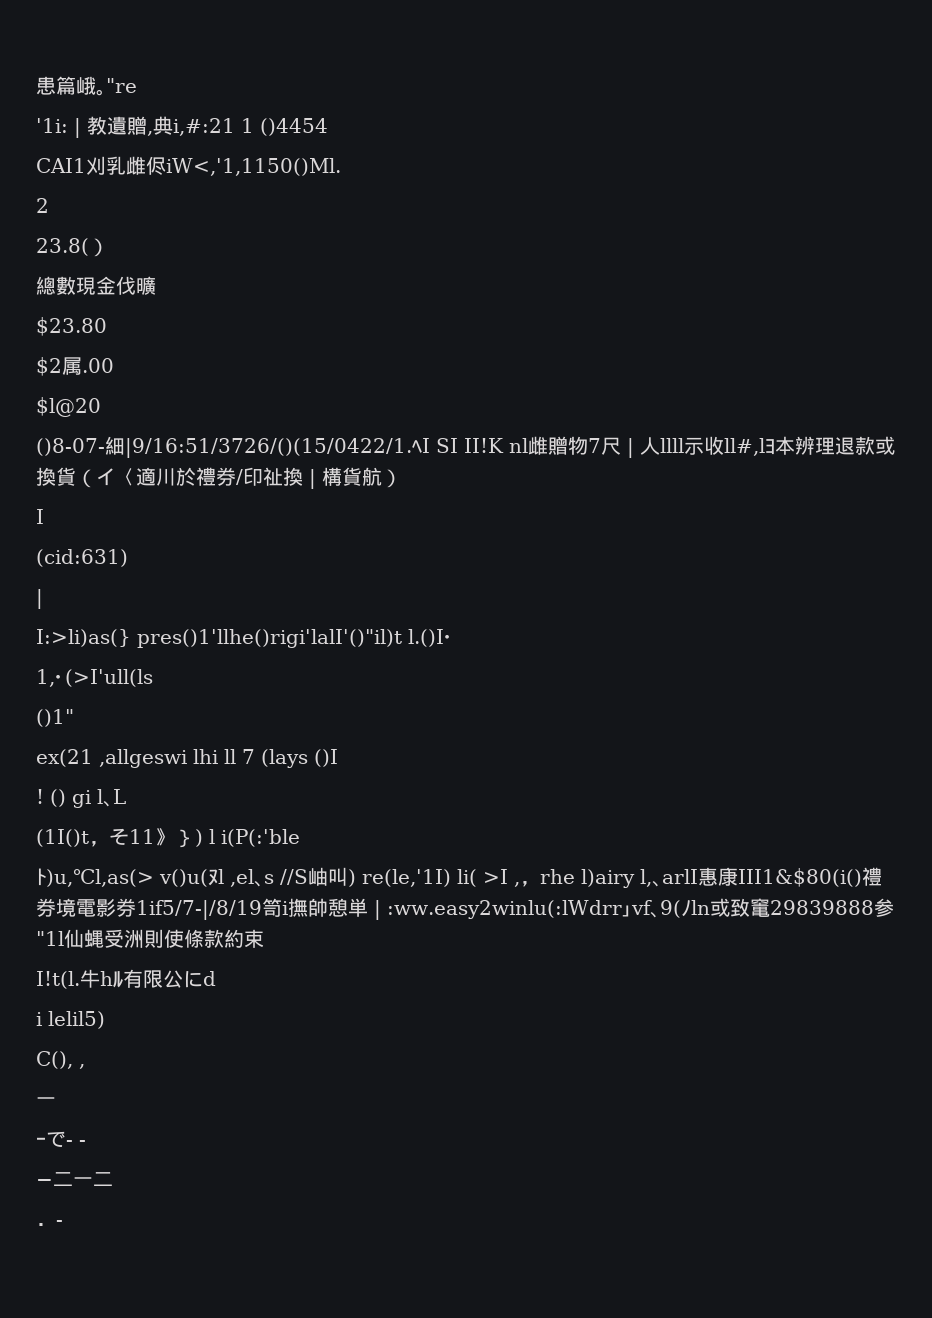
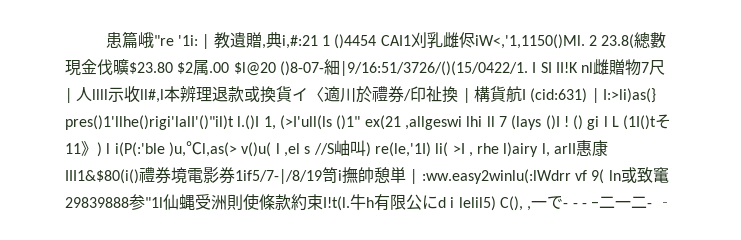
[96,89,106,96] ｡ -> (154, 40) none
(137, 85) // -> (174, 40) none
(328, 127) // -> (377, 41) none
(341, 167) // -> (585, 41) none
[36,238,109,257] // 23.8(） // -> [601,34,635,49] 23.8(
(156, 285) // -> (129, 67) none
(107, 326) // -> (173, 68) none
(114, 365) // -> (230, 67) none
(101, 407) // -> (276, 69) none
[412,440,422,453] ﾍ -> (528, 68) none
[765,439,775,455] ﾖ -> (165, 96) none
[76,469,96,488] （ -> (293, 94) none
[382,469,402,488] [36,509,44,524] ） // I // -> [521,89,526,100] I
[36,589,43,609] // | // -> [591,88,599,103] |
[444,634,454,644] [36,669,65,687] ･ // 1,･ -> [263,116,276,130] 1,
(153, 678) // -> (332, 122) none
(74, 718) // -> (361, 122) none
(338, 758) // -> (560, 122) none
[103,801,113,807] ､ -> (608, 121) none
[36,829,109,847] // (1I()t， -> [623,115,657,130] (1I()t
[175,829,195,848] ｝ -> (97, 148) none
[36,868,46,886] // ﾄ -> (165, 149) none
[208,869,218,886] ﾇ -> (272, 149) none
[254,881,264,887] ､ -> (300, 150) none
[520,881,540,887] ， -> (473, 154) none
[652,881,662,887] ､ -> (550, 150) none
[621,900,691,918] ｣vf､9(ﾉ -> [574,169,605,184] vf 9(
(264, 938) // -> (323, 202) none
[113,971,123,988] ﾙ -> (374, 202) none
(216, 978) // -> (446, 202) none
(105, 1020) // -> (496, 203) none
[36,1097,56,1106] [36,1137,46,1146] // 一 // ｰ -> [531,201,548,208] 一
(86, 1143) // -> [581,203,587,208] -
[36,1223,56,1226] // ． -> [647,203,653,208] -

